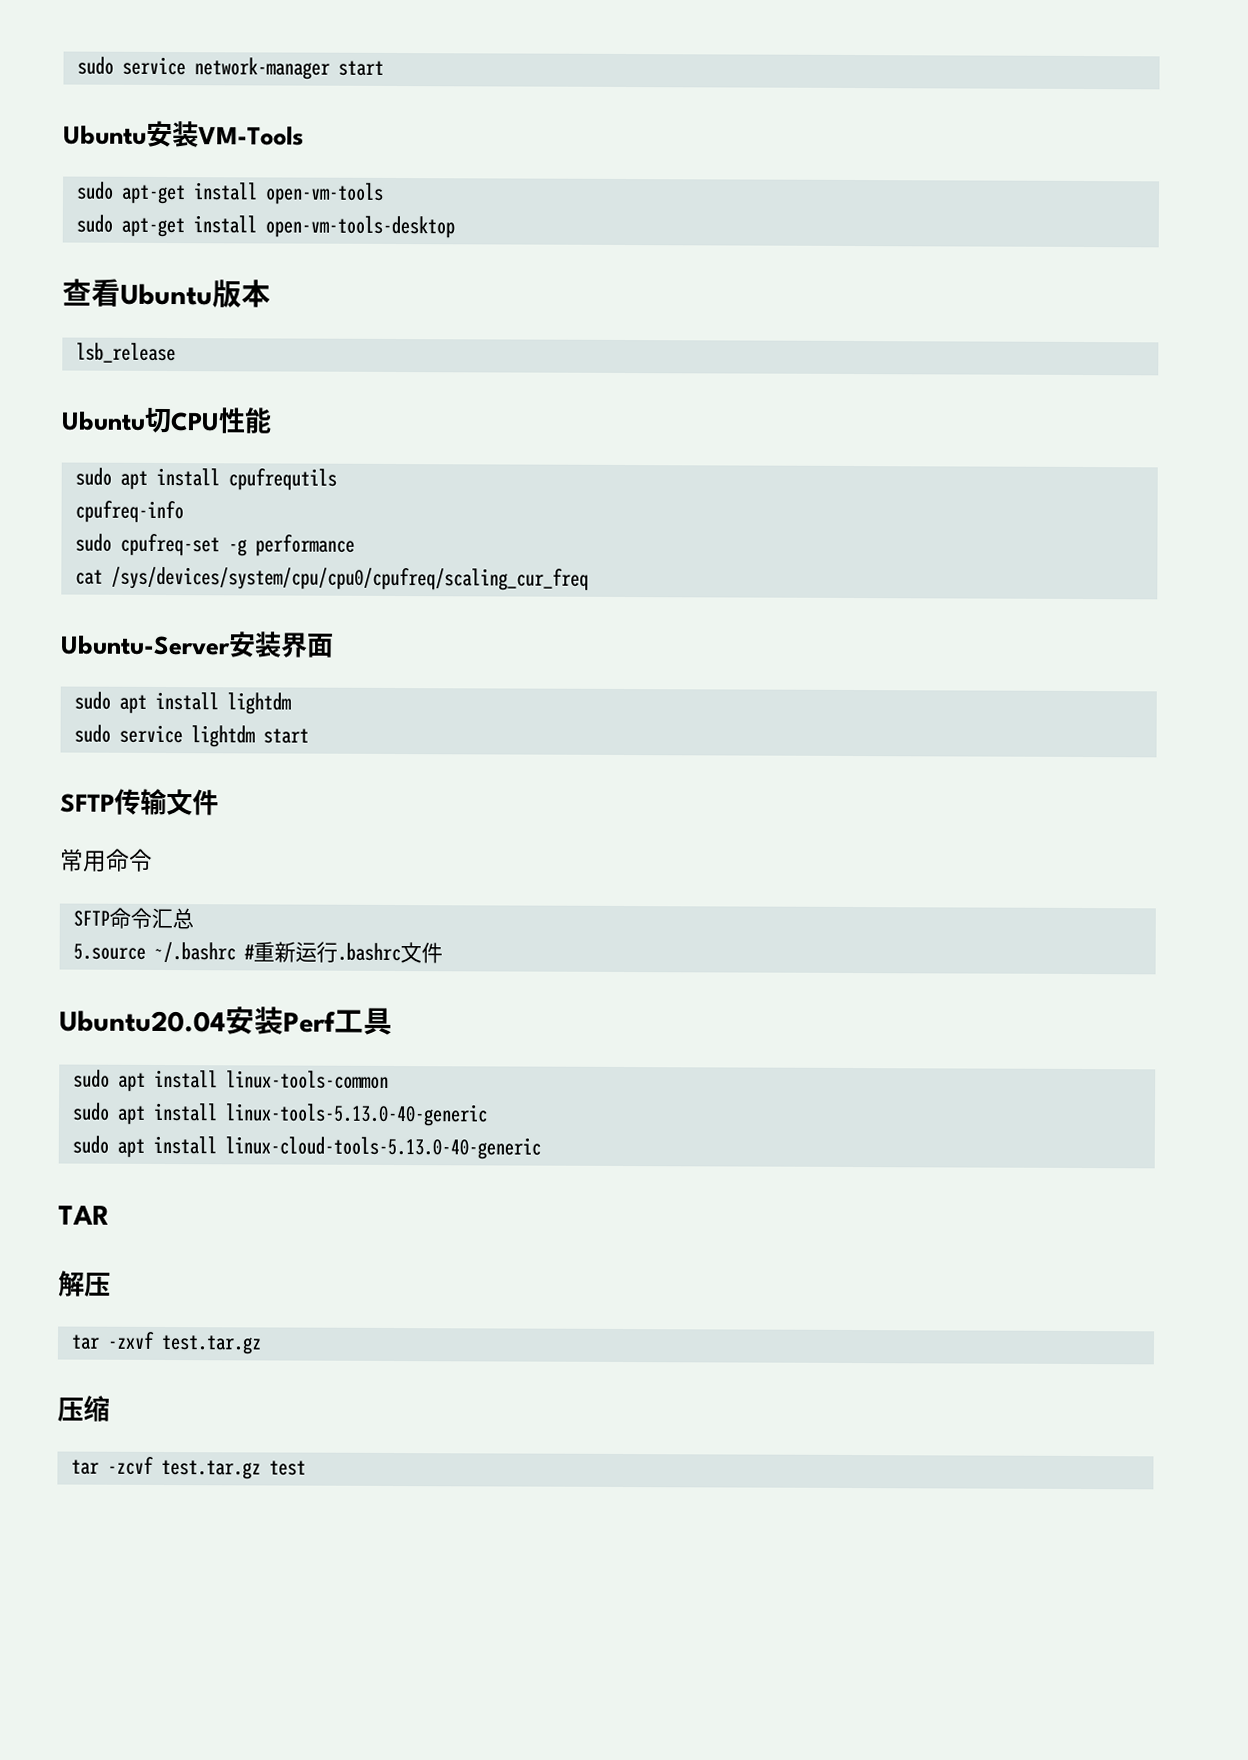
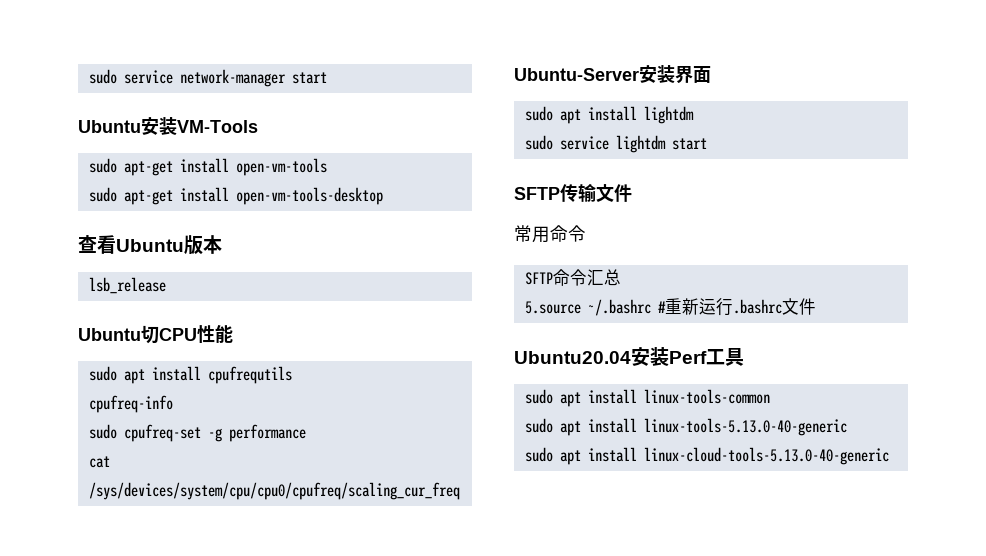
[58,1205,110,1225] [58,1270,111,1297] [70,1331,262,1355] [57,1395,110,1422] [70,1456,306,1480] // TAR // 解压 // tar -zxvf test.tar.gz // 压缩 // tar -zcvf test.tar.gz test -> (889, 456) none

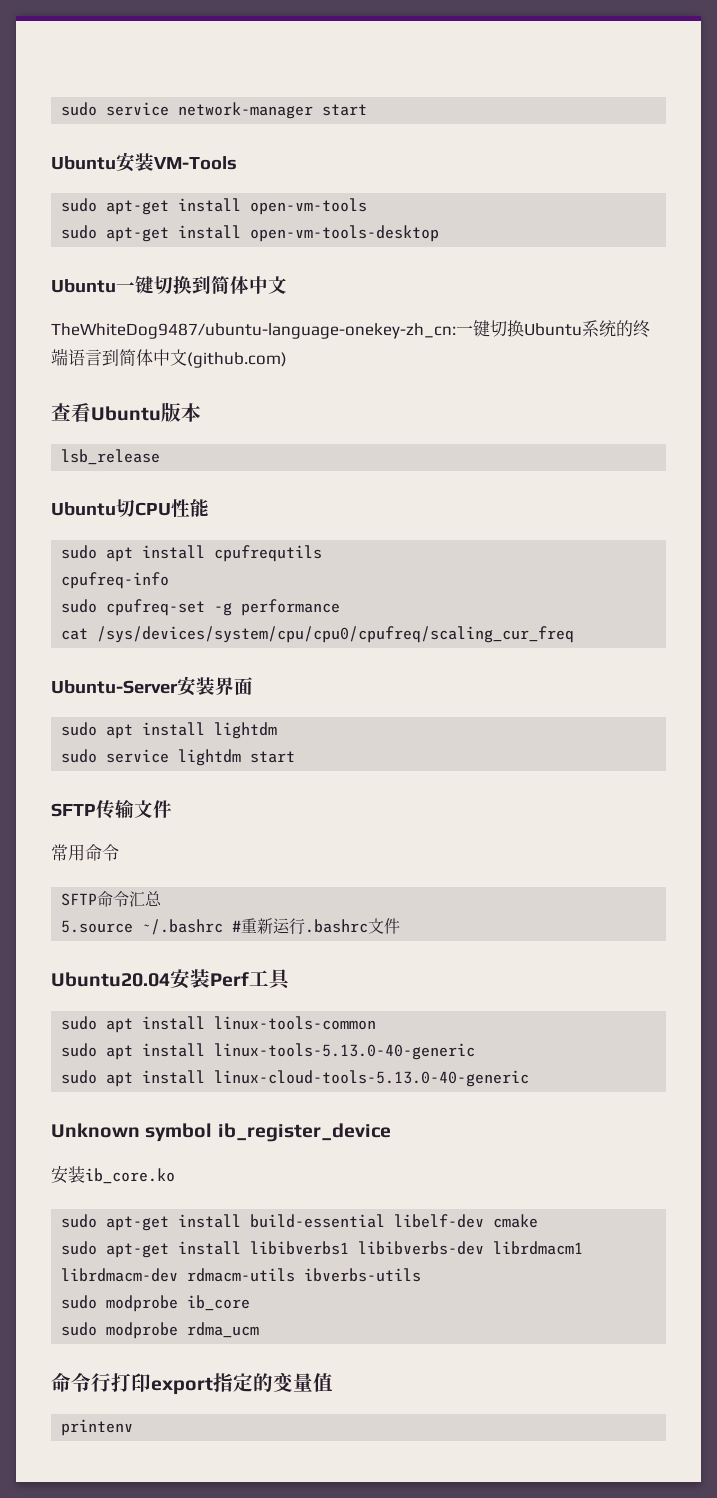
(383, 196) none -> [51,275,287,294] [51,320,650,339] [51,348,287,368] // Ubuntu一键切换到简体中文 // TheWhiteDog9487/ubuntu-language-onekey-zh_cn:一键切换Ubuntu系统的终端语言到简体中文(github.com)
(889, 456) none -> [51,1123,391,1142] [51,1166,175,1184] [61,1214,539,1231] [61,1241,584,1258] [61,1268,422,1282] [61,1295,251,1312] [61,1322,260,1339] [51,1372,333,1395] [61,1419,134,1436] // Unknown symbol ib_register_device // 安装ib_core.ko // sudo apt-get install build-essential libelf-dev cmake // sudo apt-get install libibverbs1 libibverbs-dev librdmacm1 librdmacm-dev rdmacm-utils ibverbs-utils // sudo modprobe ib_core // sudo modprobe rdma_ucm // 命令行打印export指定的变量值 // printenv

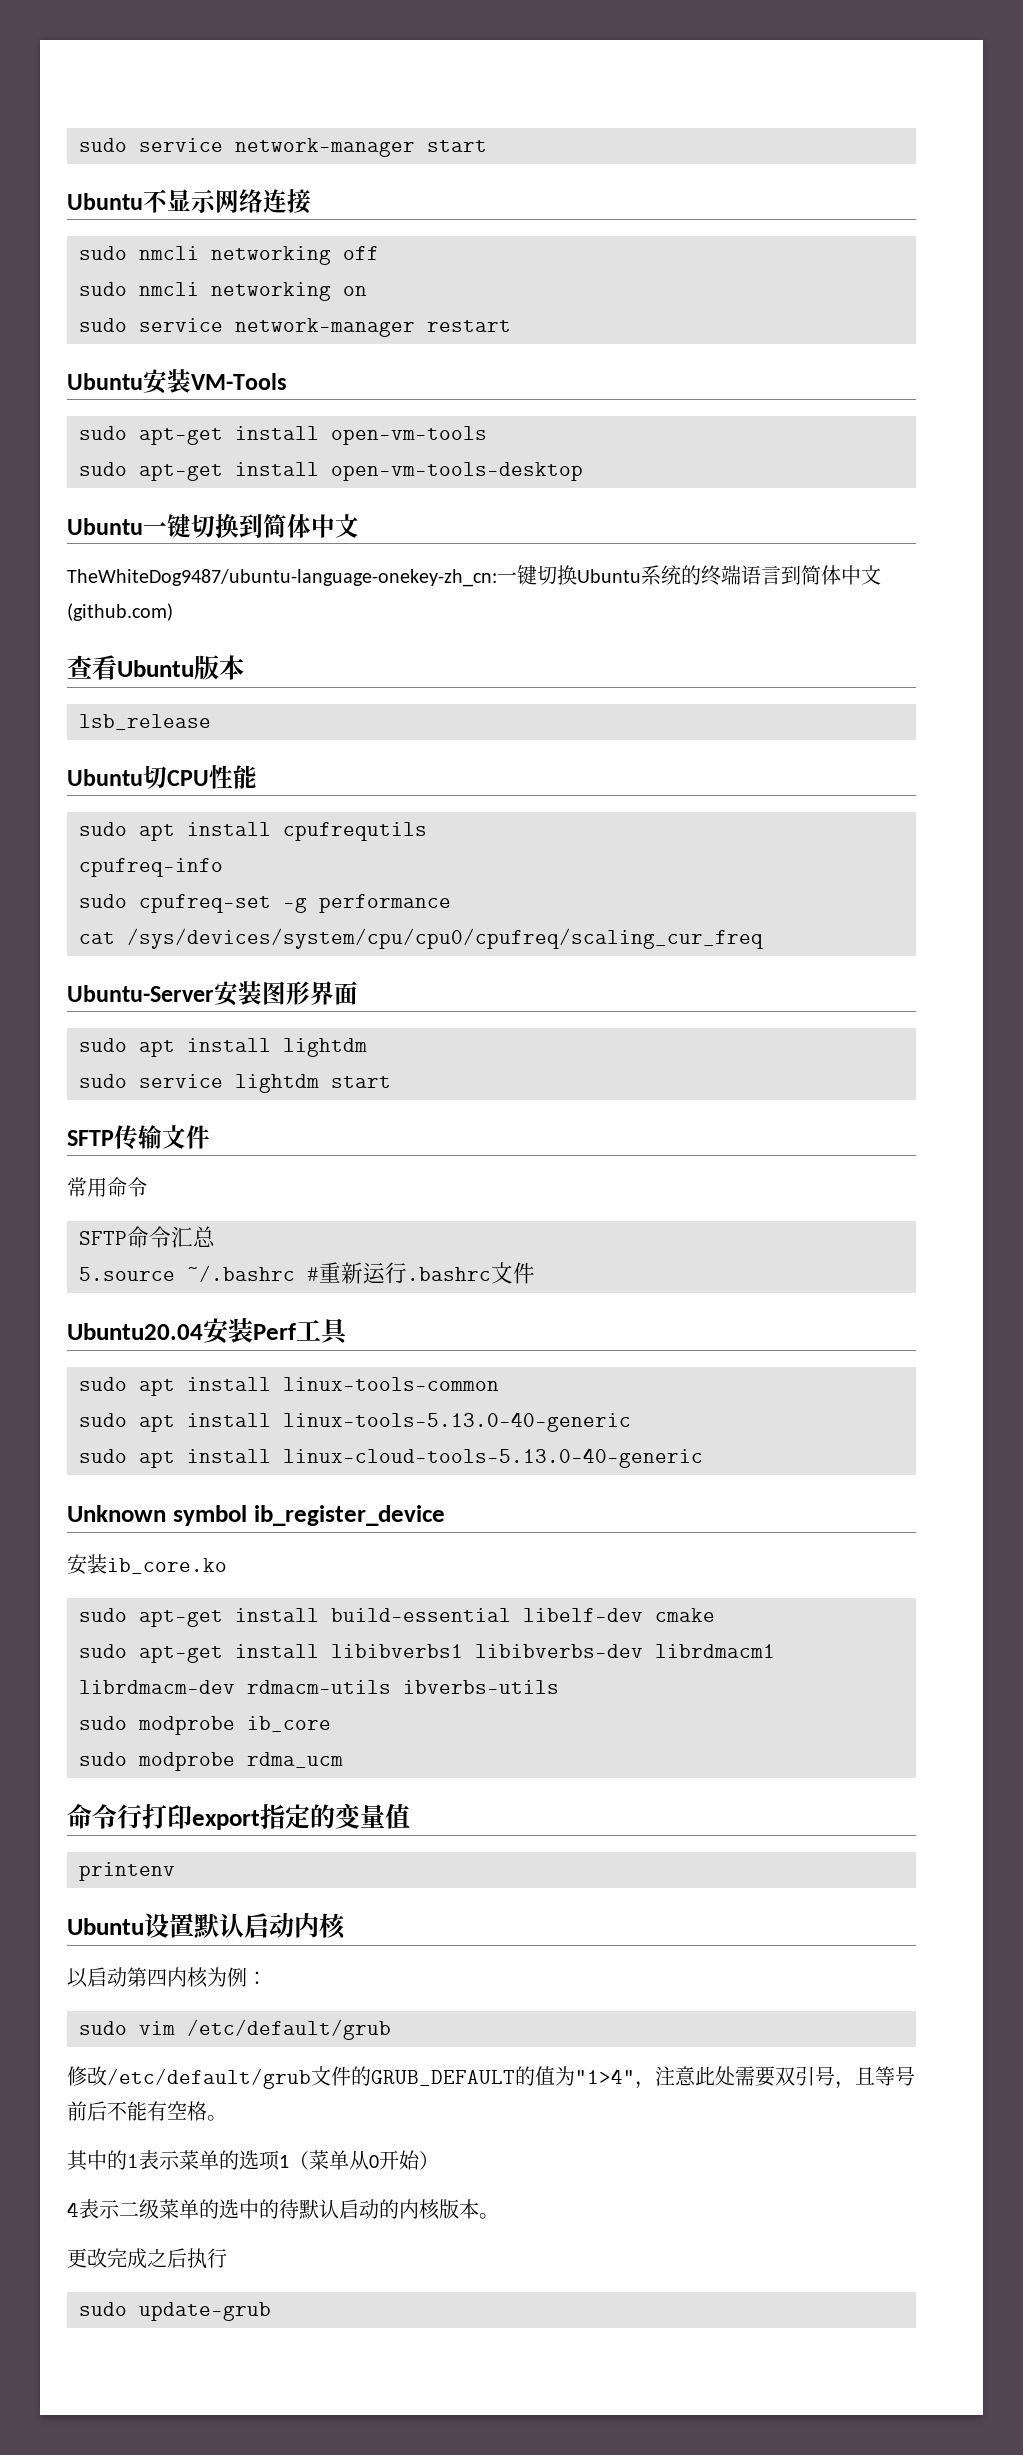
(368, 110) none -> [67,189,311,214] [79,246,379,265] [79,282,367,301] [79,318,511,337] // Ubuntu不显示网络连接 // sudo nmcli networking off // sudo nmcli networking on // sudo service network-manager restart
(215, 686) none -> [262,981,310,1005] 图形
(134, 1427) none -> [67,1913,346,1940] [67,1967,267,1988] [79,2019,391,2040] [67,2066,915,2089] [67,2101,227,2121] [67,2150,439,2171] [67,2199,499,2220] [67,2248,227,2269] [79,2302,271,2321] // Ubuntu设置默认启动内核 // 以启动第四内核为例： // sudo vim /etc/default/grub // 修改/etc/default/grub文件的GRUB_DEFAULT的值为"1>4"，注意此处需要双引号，且等号前后不能有空格。 // 其中的1表示菜单的选项1（菜单从0开始） // 4表示二级菜单的选中的待默认启动的内核版本。 // 更改完成之后执行 // sudo update-grub

